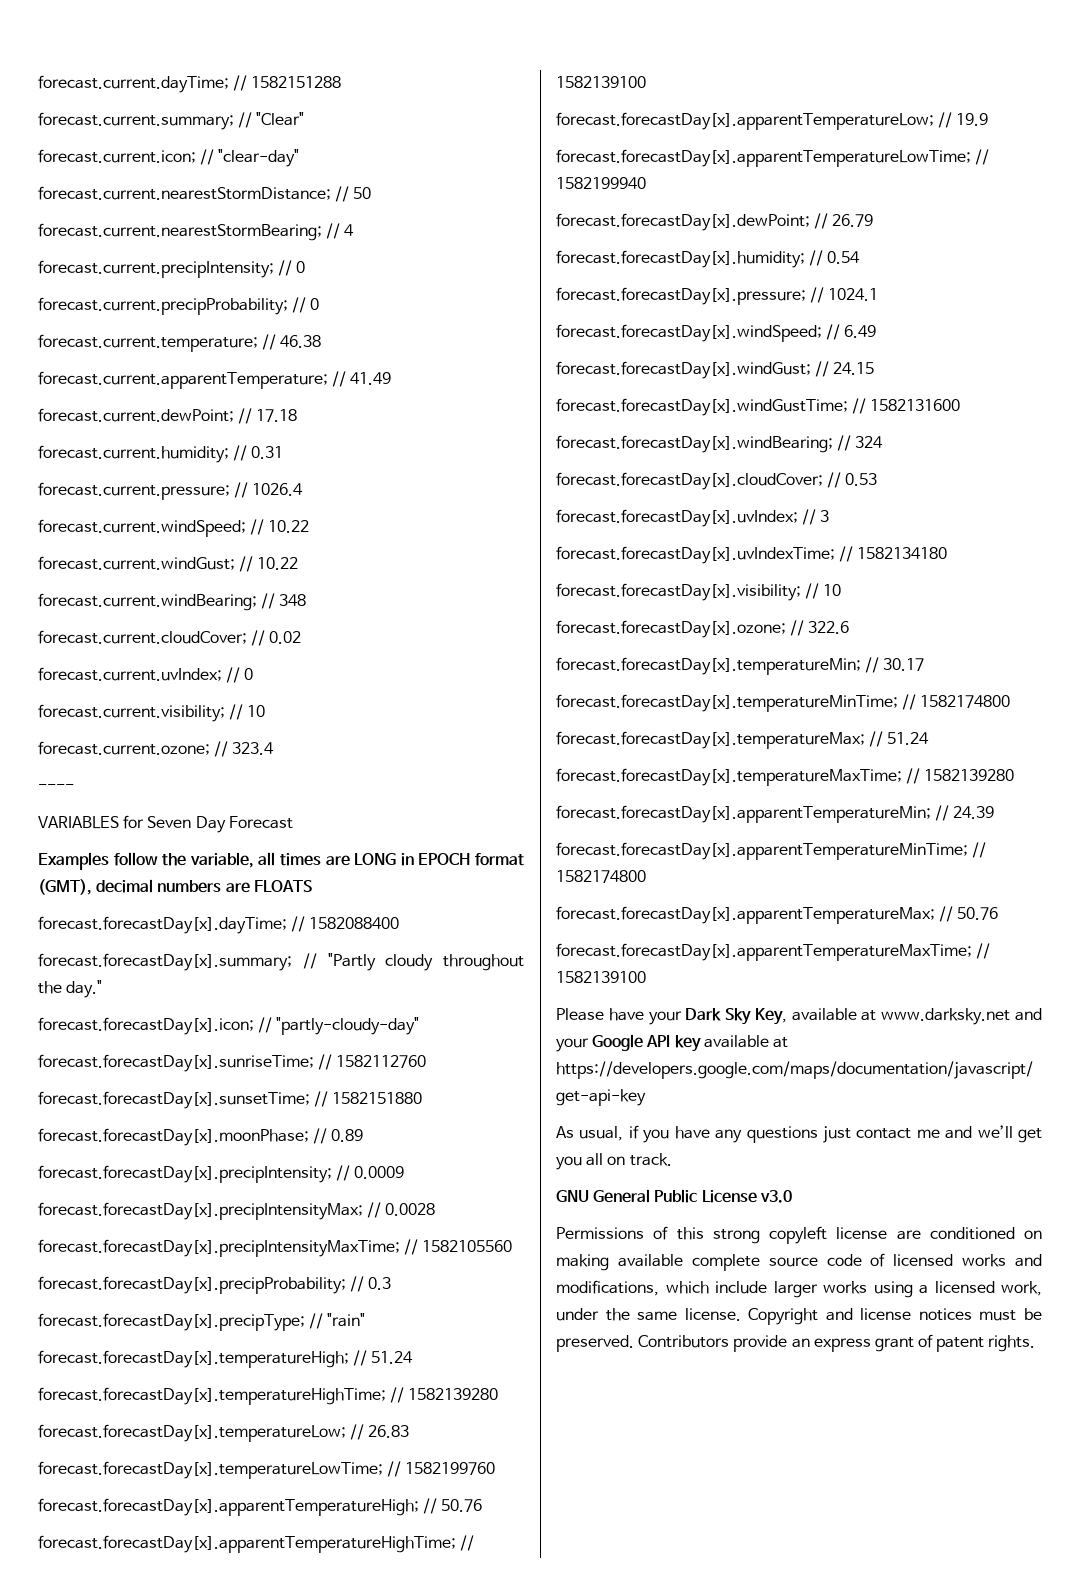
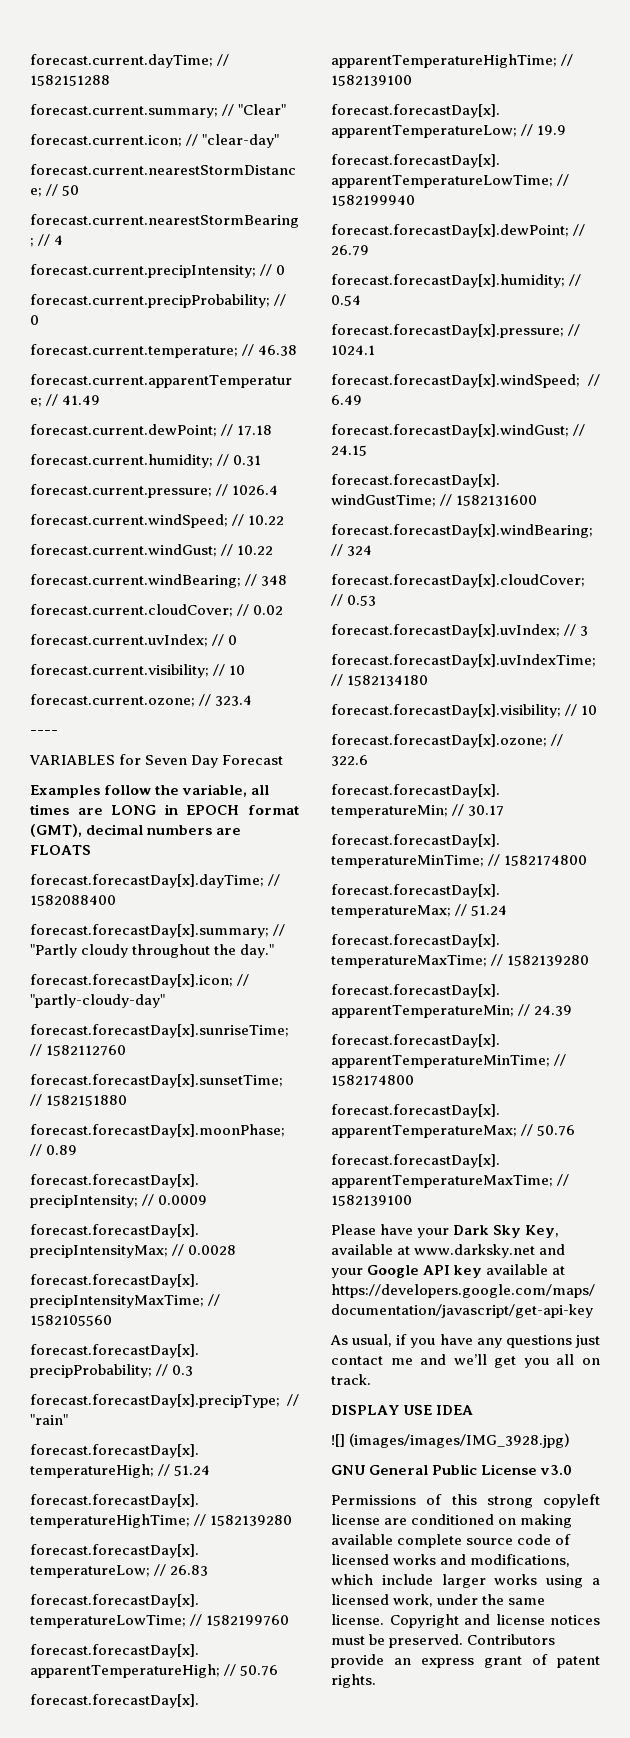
(672, 1159) none -> [331,1405,474,1415] [331,1433,571,1448] // DISPLAY USE IDEA // ![] (images/images/IMG_3928.jpg)

